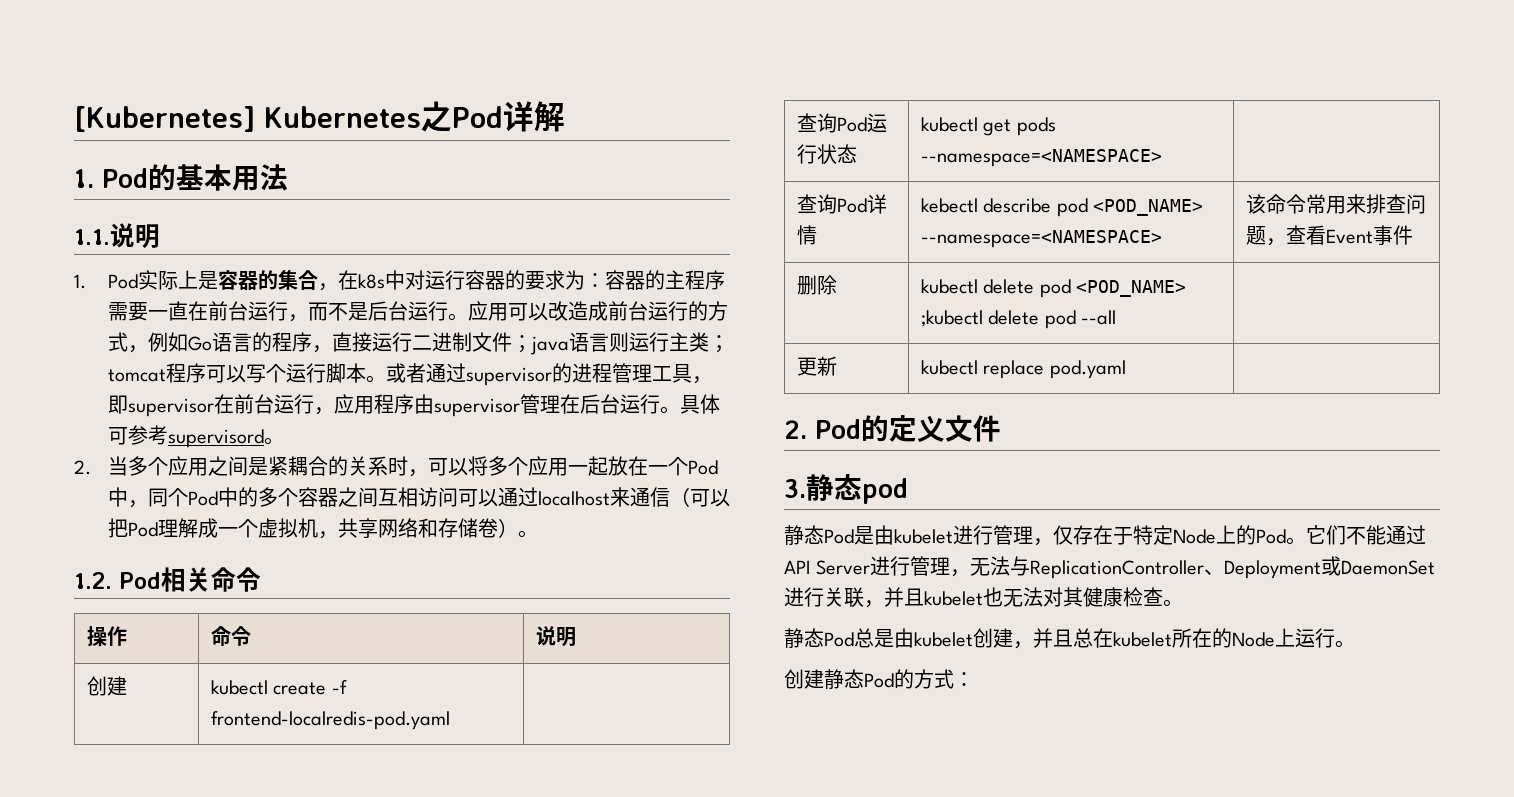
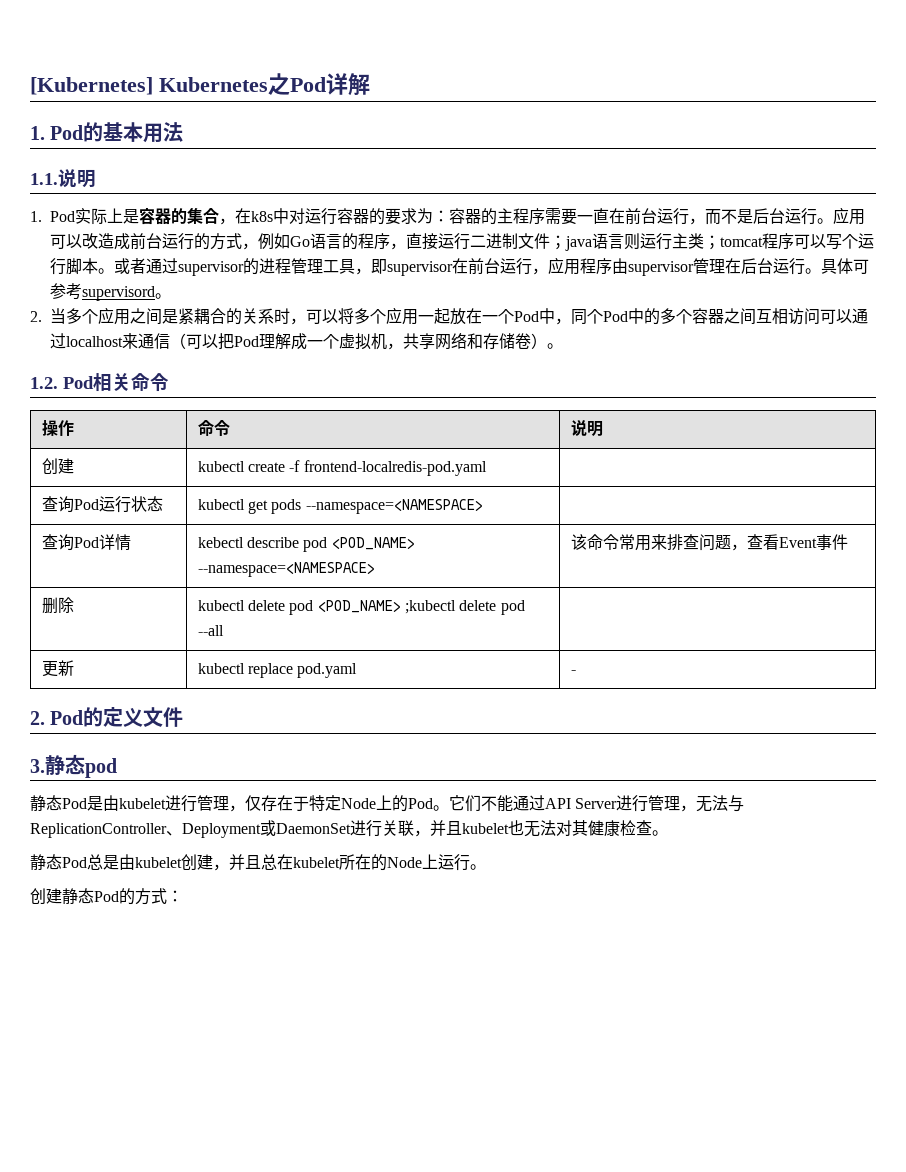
(1126, 369) none -> [570,670,576,674] -

